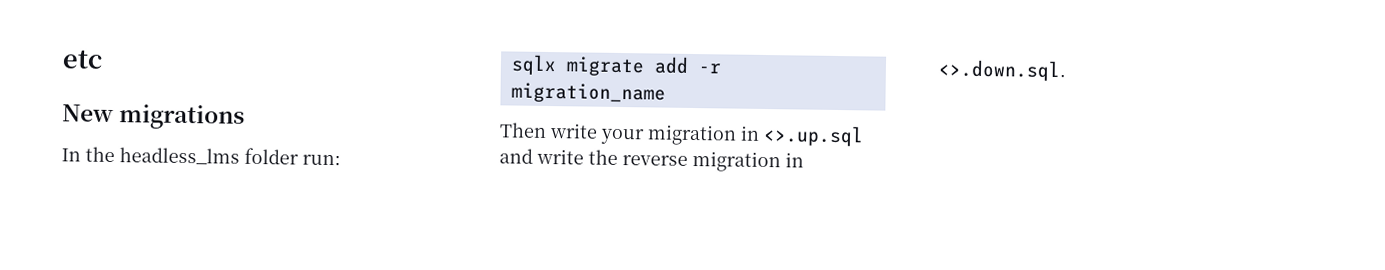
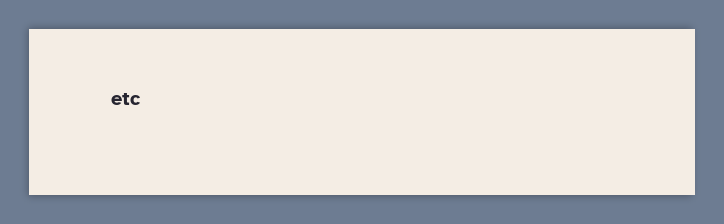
[62,104,246,130] [61,146,341,166] [510,54,721,77] [510,82,666,104] [499,122,864,147] [499,148,804,173] [938,59,1067,82] // New migrations // In the headless_lms folder run: // sqlx migrate add -r migration_name // Then write your migration in <>.up.sql and write the reverse migration in <>.down.sql. -> (141, 99) none

